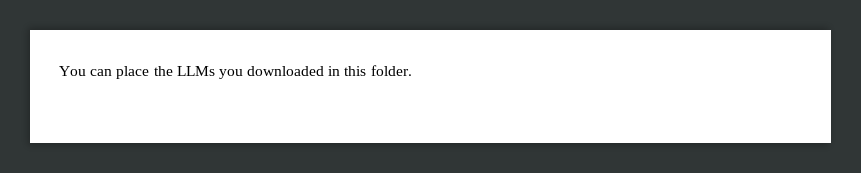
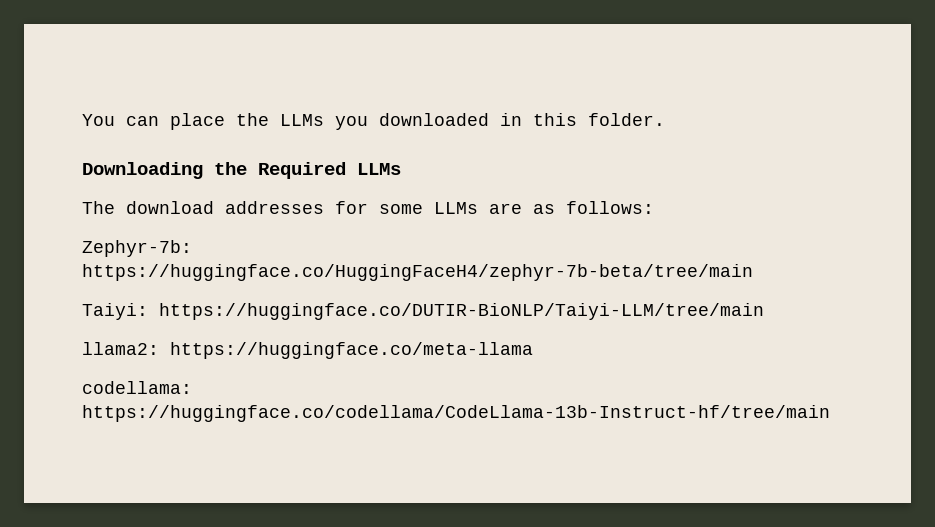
(412, 70) none -> [82,162,401,179] [82,201,654,214] [82,240,192,257] [82,264,753,281] [82,303,764,320] [82,342,533,359] [82,381,192,394] [82,405,830,422] // Downloading the Required LLMs // The download addresses for some LLMs are as follows: // Zephyr-7b: https://huggingface.co/HuggingFaceH4/zephyr-7b-beta/tree/main // Taiyi: https://huggingface.co/DUTIR-BioNLP/Taiyi-LLM/tree/main // llama2: https://huggingface.co/meta-llama // codellama: https://huggingface.co/codellama/CodeLlama-13b-Instruct-hf/tree/main

